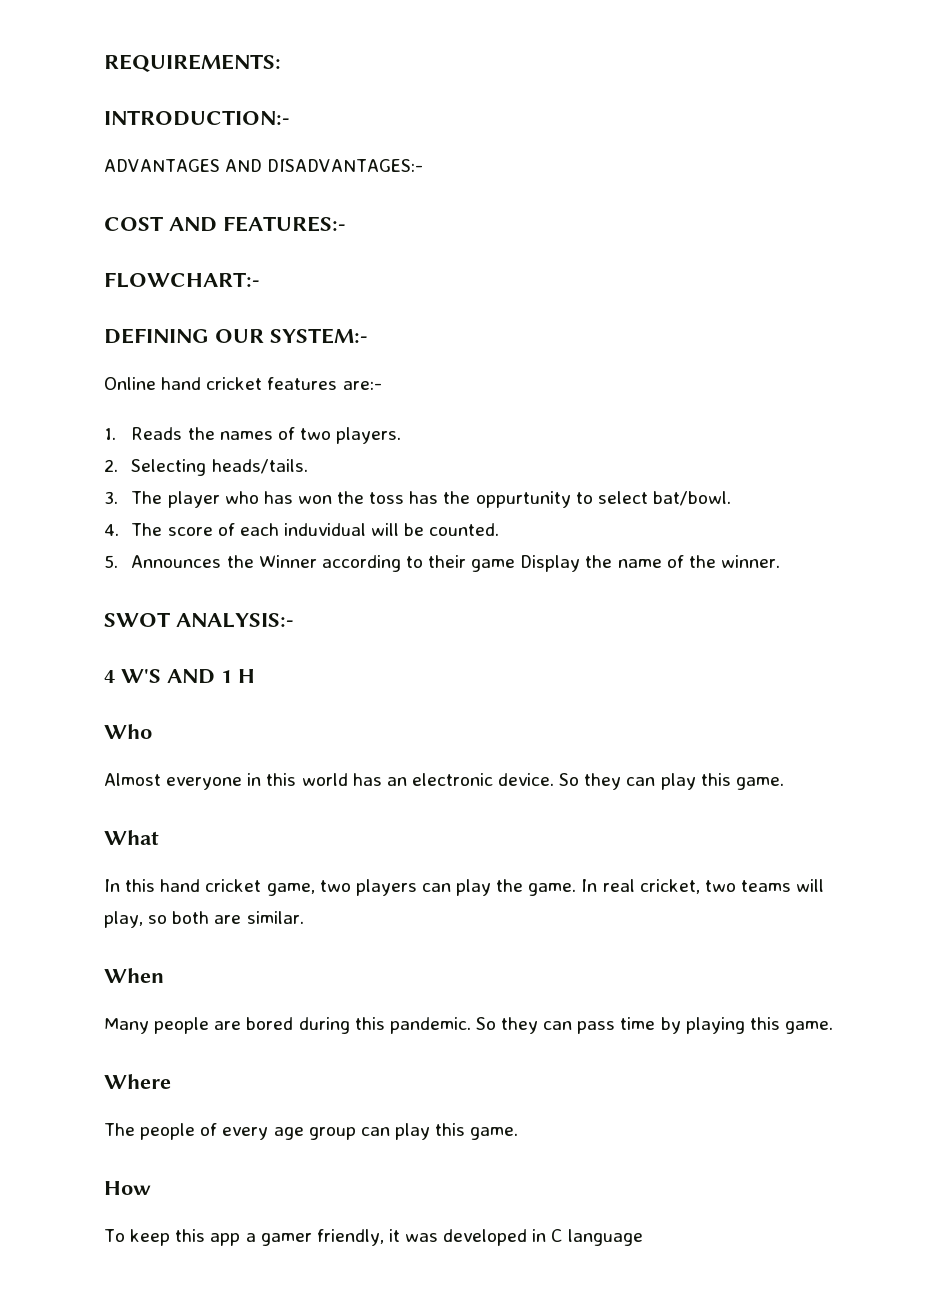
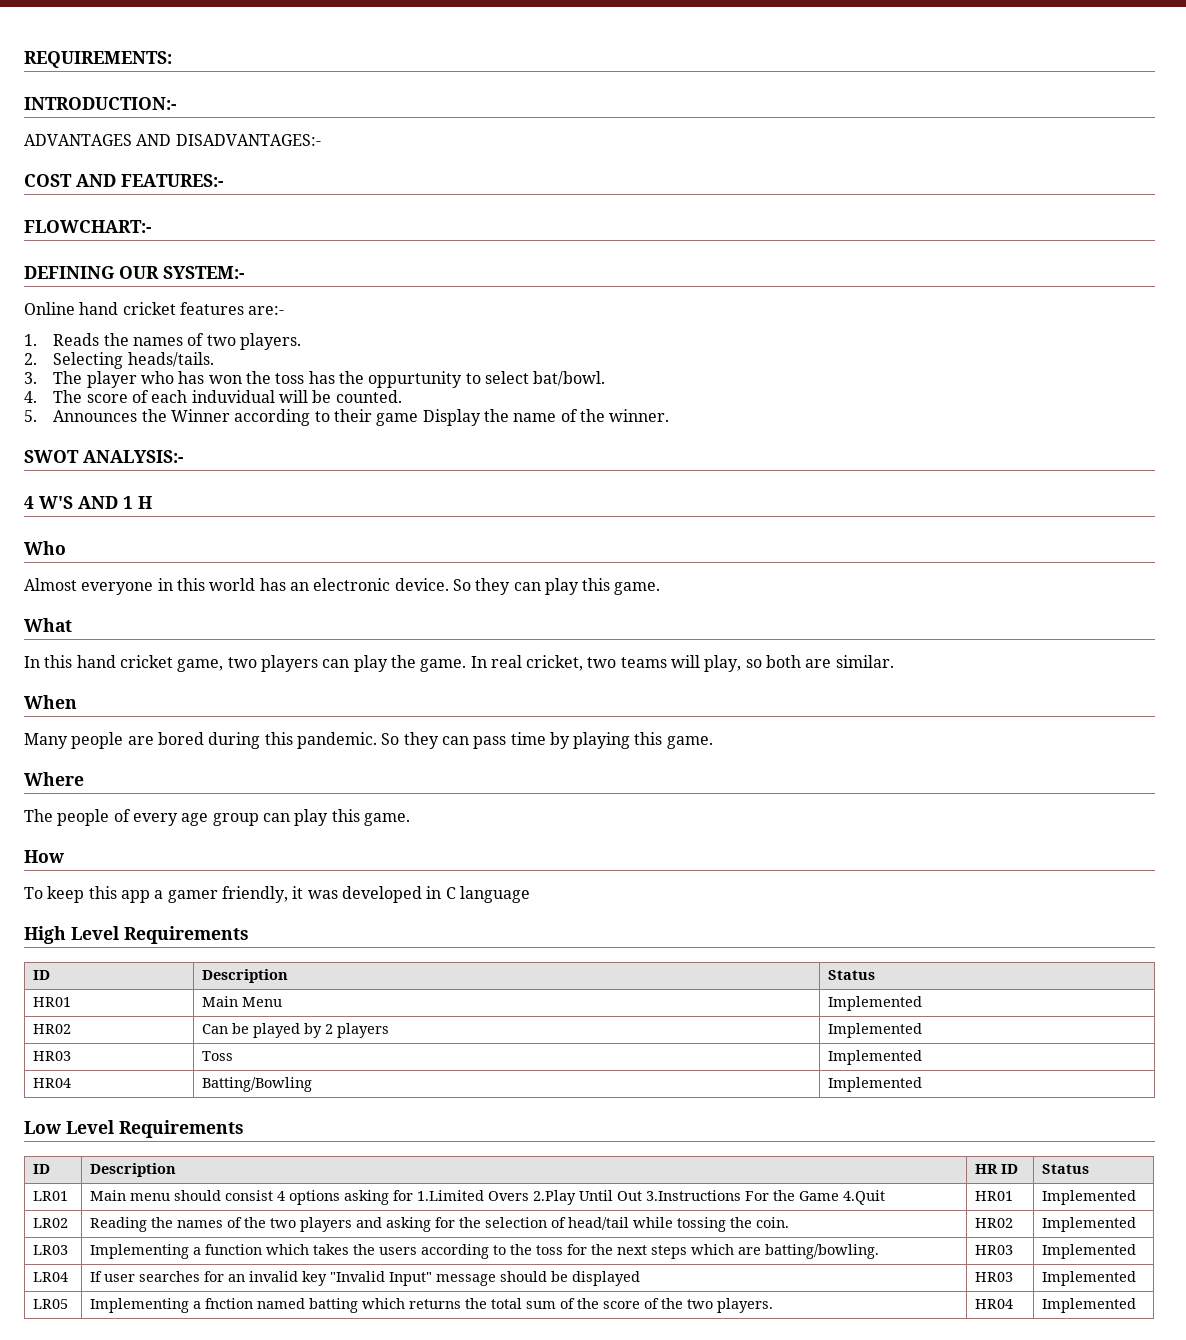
(643, 1237) none -> [24,926,249,944] [33,970,51,980] [202,969,289,983] [828,970,876,980] [33,997,72,1007] [202,996,283,1007] [828,996,923,1011] [33,1024,72,1034] [202,1023,390,1038] [828,1023,923,1038] [33,1051,72,1061] [202,1051,234,1061] [828,1050,923,1065] [33,1078,72,1088] [202,1077,313,1092] [828,1077,923,1092] [24,1120,244,1138] [33,1164,51,1174] [90,1163,177,1177] [975,1164,1019,1174] [1042,1164,1090,1174] [33,1191,69,1201] [90,1190,886,1205] [975,1191,1014,1201] [1042,1190,1137,1205] [33,1218,69,1228] [90,1217,790,1232] [975,1218,1014,1228] [1042,1217,1137,1232] [33,1245,69,1255] [90,1244,880,1259] [975,1245,1014,1255] [1042,1244,1137,1259] [33,1272,69,1282] [90,1271,641,1286] [975,1272,1014,1282] [1042,1271,1137,1286] [33,1299,69,1309] [90,1298,774,1313] [975,1299,1014,1309] [1042,1298,1137,1313] // High Level Requirements // ID | Description | Status // HR01 | Main Menu | Implemented // HR02 | Can be played by 2 players | Implemented // HR03 | Toss | Implemented // HR04 | Batting/Bowling | Implemented // Low Level Requirements // ID | Description | HR ID | Status // LR01 | Main menu should consist 4 options asking for 1.Limited Overs 2.Play Until Out 3.Instructions For the Game 4.Quit | HR01 | Implemented // LR02 | Reading the names of the two players and asking for the selection of head/tail while tossing the coin. | HR02 | Implemented // LR03 | Implementing a function which takes the users according to the toss for the next steps which are batting/bowling. | HR03 | Implemented // LR04 | If user searches for an invalid key "Invalid Input" message should be displayed | HR03 | Implemented // LR05 | Implementing a fnction named batting which returns the total sum of the score of the two players. | HR04 | Implemented

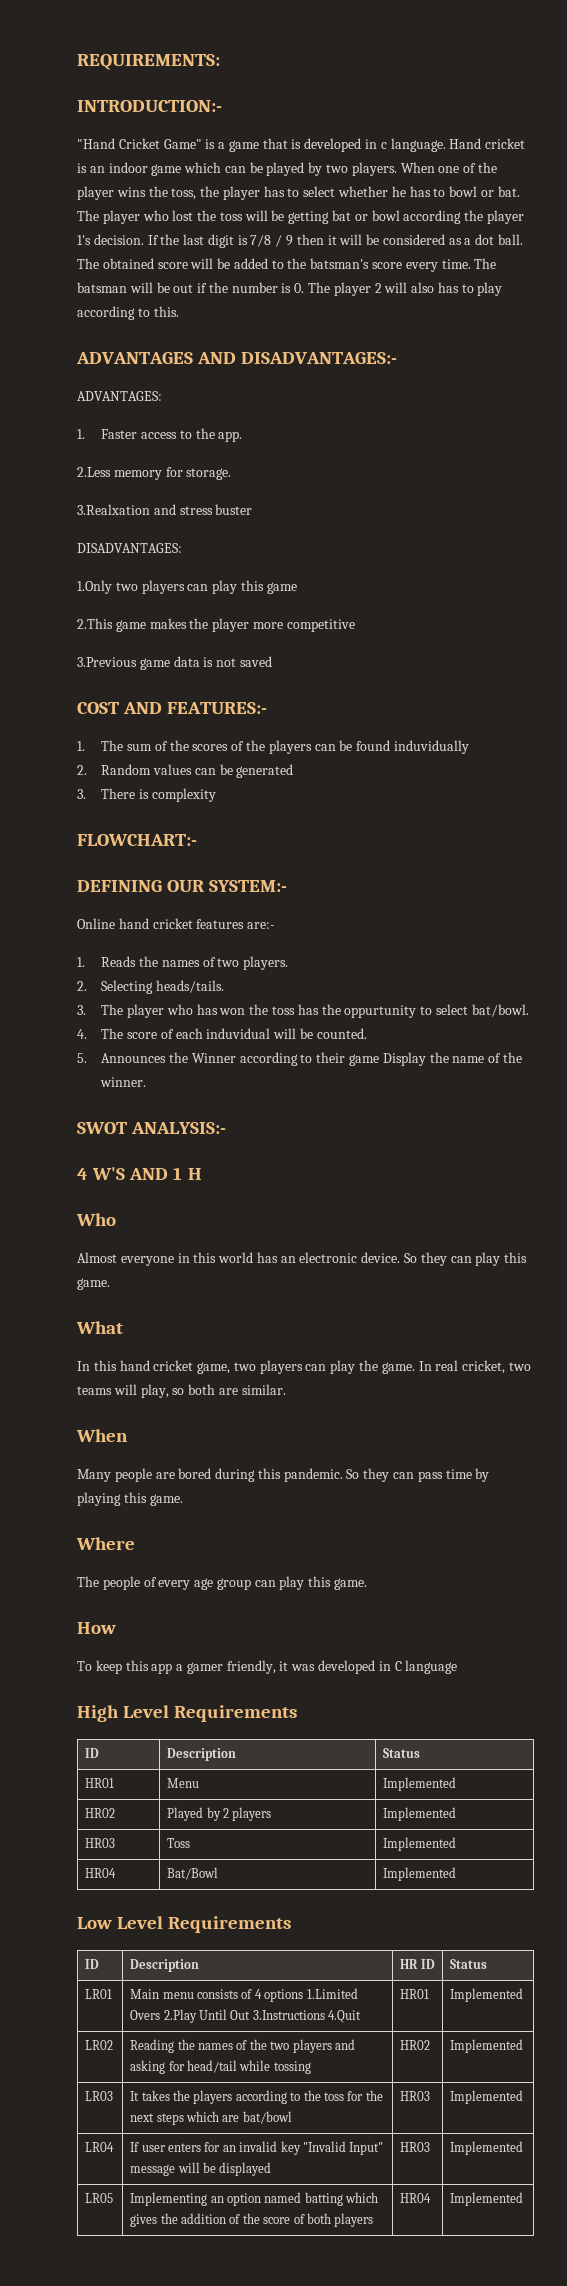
[24,134,321,146] [24,174,223,187] ADVANTAGES AND DISADVANTAGES:- // COST AND FEATURES:- -> [77,138,526,152] [77,162,497,176] [77,186,520,200] [77,210,524,224] [77,234,524,248] [77,258,497,272] [77,282,503,296] [77,306,179,320] [76,352,398,364] [77,391,162,401] [77,428,243,442] [77,467,232,480] [77,504,253,515] [77,543,182,553] [77,580,297,594] [77,618,355,632] [77,656,272,670] [77,702,268,714] [77,740,469,754] [77,764,294,778] [77,788,216,802] "Hand Cricket Game" is a game that is developed in c language. Hand cricket is an indoor game which can be played by two players. When one of the player wins the toss, the player has to select whether he has to bowl or bat. The player who lost the toss will be getting bat or bowl according the player 1's decision. If the last digit is 7/8 / 9 then it will be considered as a dot ball. The obtained score will be added to the batsman's score every time. The batsman will be out if the number is 0. The player 2 will also has to play according to this. // ADVANTAGES AND DISADVANTAGES:- // ADVANTAGES: // 1. Faster access to the app. // 2.Less memory for storage. // 3.Realxation and stress buster // DISADVANTAGES: // 1.Only two players can play this game // 2.This game makes the player more competitive // 3.Previous game data is not saved // COST AND FEATURES:- // 1. The sum of the scores of the players can be found induvidually // 2. Random values can be generated // 3. There is complexity
[202,996,239,1007] Main -> (115, 1783) none
[202,1023,301,1038] Can be played -> [167,1807,204,1821] Played
[202,1077,313,1092] Batting/Bowling -> [167,1867,219,1880] Bat/Bowl
[174,1190,414,1205] should consist 4 options asking for -> [197,1989,304,2002] consists of 4 options
[745,1190,840,1201] For the Game -> (325, 2015) none
[459,1217,567,1228] the selection of -> (185, 2066) none
[730,1217,790,1228] the coin. -> (311, 2067) none
[90,1244,310,1259] Implementing a function which -> [130,2091,140,2101] It
[379,1247,418,1255] users -> [193,2090,233,2104] players
[765,1244,880,1259] batting/bowling. -> [242,2111,292,2124] bat/bowl
[139,1271,201,1282] searches -> [168,2143,202,2152] enters
[500,1271,548,1282] should -> [177,2162,200,2173] will
[193,1298,254,1309] a fnction -> [210,2193,262,2206] an option
[409,1298,557,1309] returns the total sum -> [130,2213,227,2227] gives the addition
[661,1298,774,1313] the two players. -> [306,2213,374,2227] both players

